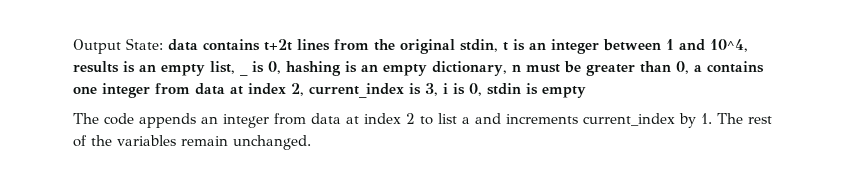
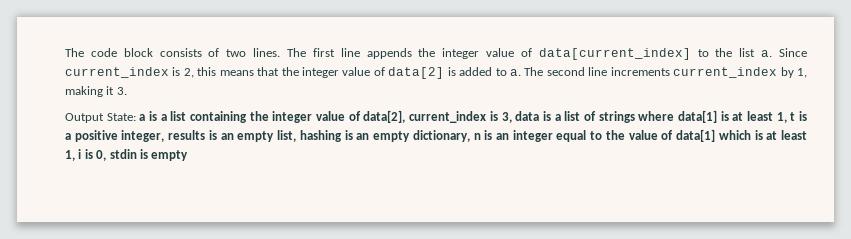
[73,38,748,54] Output State: data contains t+2t lines from the original stdin, t is an integer between 1 and 10^4, -> [65,48,808,60] [65,67,808,79] [65,86,127,97] [65,110,808,123] [65,130,165,142] The code block consists of two lines. The first line appends the integer value of data[current_index] to the list a. Since current_index is 2, this means that the integer value of data[2] is added to a. The second line increments current_index by 1, making it 3. // Output State: a is a list containing the integer value of data[2], current_index is 3, data is a list of strings where data[1] is at least 1, t is a positive integer,
[240,61,281,76] _ is 0, -> (297, 136) none
[525,61,764,76] [73,83,438,98] must be greater than 0, a contains one integer from data at index 2, current_index is 3, -> [484,129,808,142] [65,150,75,161] is an integer equal to the value of data[1] which is at least 1,
[73,113,772,128] [73,135,311,150] // The code appends an integer from data at index 2 to list a and increments current_index by 1. The rest of the variables remain unchanged. -> (189, 155) none

